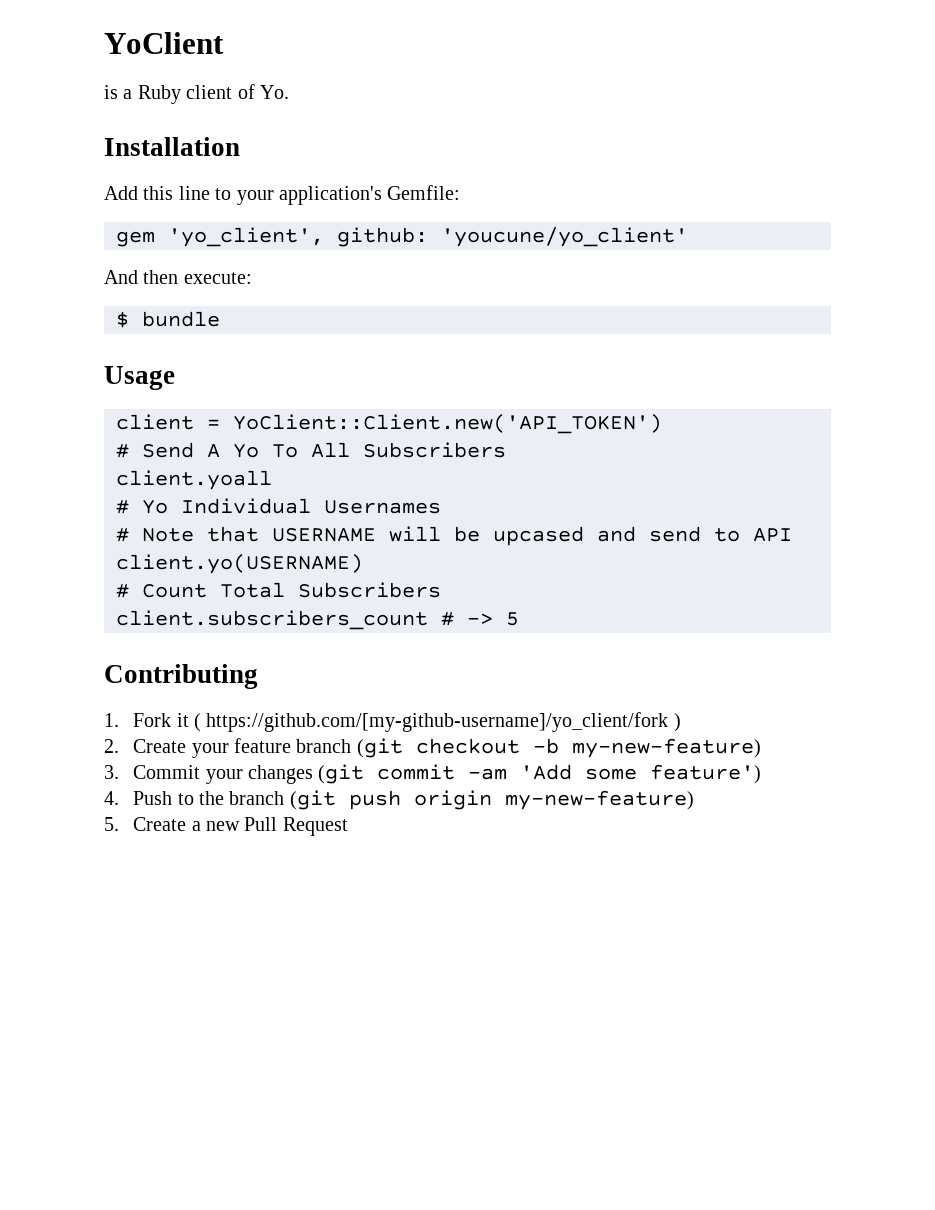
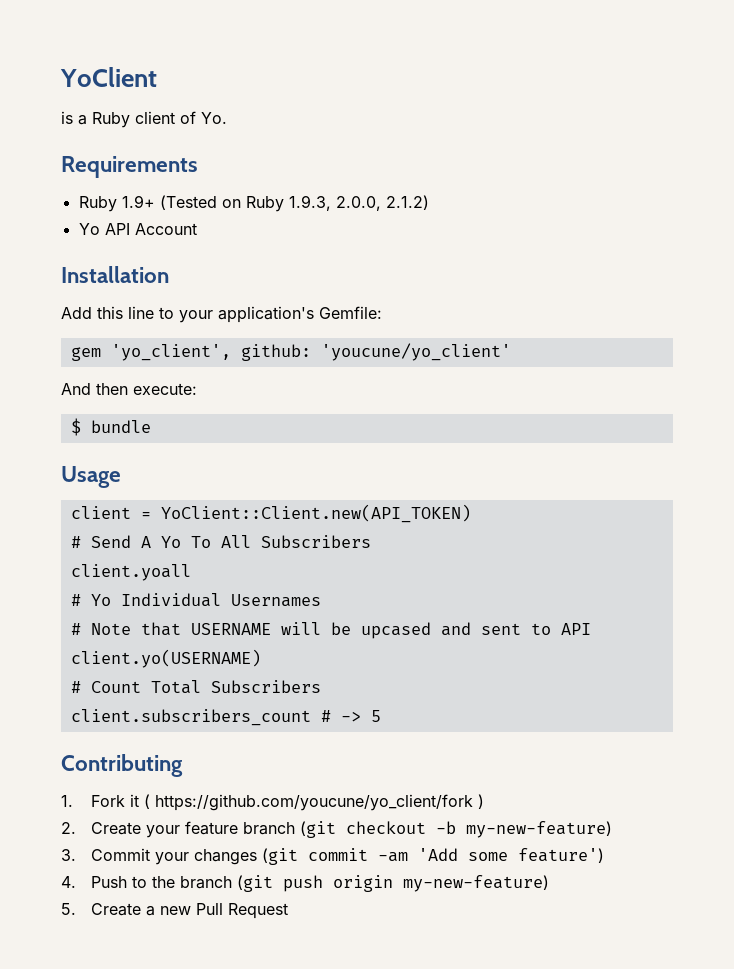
(289, 92) none -> [61,156,198,178] [78,195,429,212] [78,223,197,235] // Requirements // Ruby 1.9+ (Tested on Ruby 1.9.3, 2.0.0, 2.1.2) // Yo API Account
[233,414,662,434] YoClient::Client.new('API_TOKEN') -> [160,504,471,523] YoClient::Client.new(API_TOKEN)
[649,526,701,542] send -> [480,623,521,635] sent
[206,712,669,732] https://github.com/[my-github-username]/yo_client/fork -> [154,794,473,811] https://github.com/youcune/yo_client/fork

